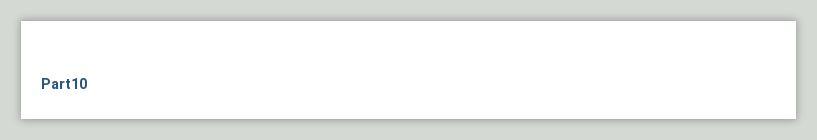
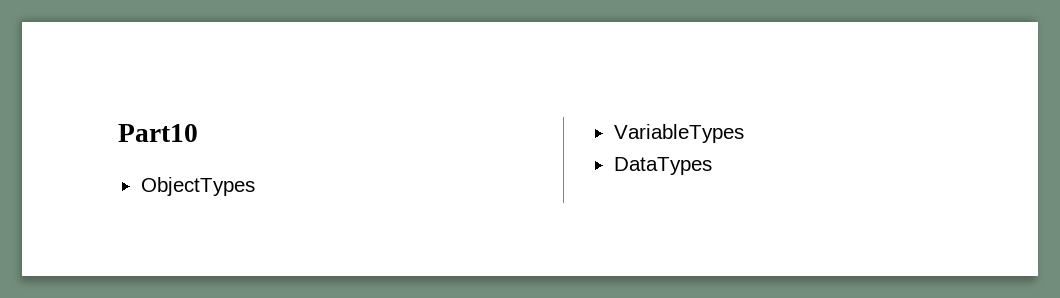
(87, 83) none -> [140,177,255,196] [613,124,744,143] [613,157,712,175] // ObjectTypes // VariableTypes // DataTypes

